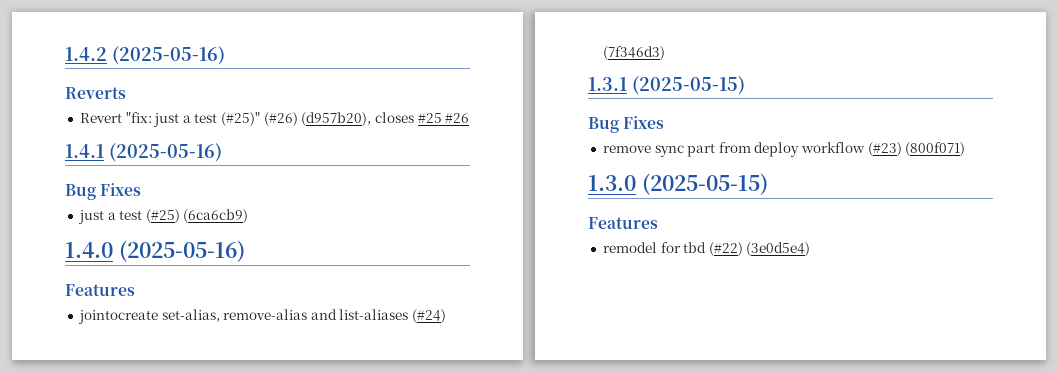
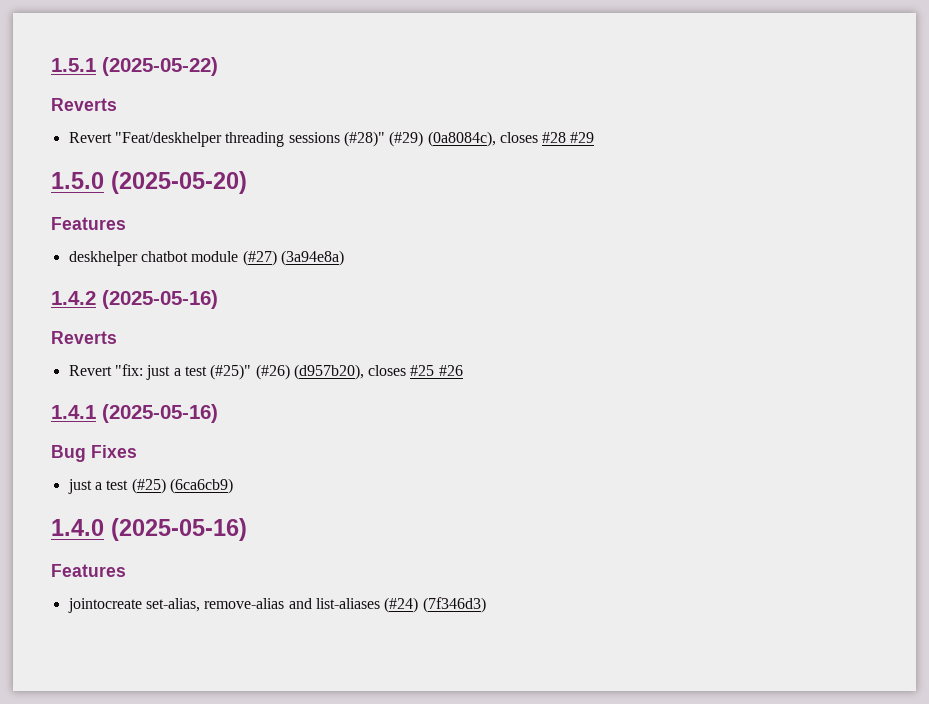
(65, 54) none -> [51,57,218,76] [51,98,117,111] [68,131,595,147] [51,171,247,194] [51,217,126,230] [68,250,344,266] 1.5.1 (2025-05-22) // Reverts // Revert "Feat/deskhelper threading sessions (#28)" (#29) (0a8084c), closes #28 #29 // 1.5.0 (2025-05-20) // Features // deskhelper chatbot module (#27) (3a94e8a) //
[588,76,745,95] [588,116,665,133] [602,142,966,157] [588,173,768,195] [588,217,658,229] [602,242,811,256] // 1.3.1 (2025-05-15) // Bug Fixes // remove sync part from deploy workflow (#23) (800f071) // 1.3.0 (2025-05-15) // Features // remodel for tbd (#22) (3e0d5e4) -> (486, 605) none

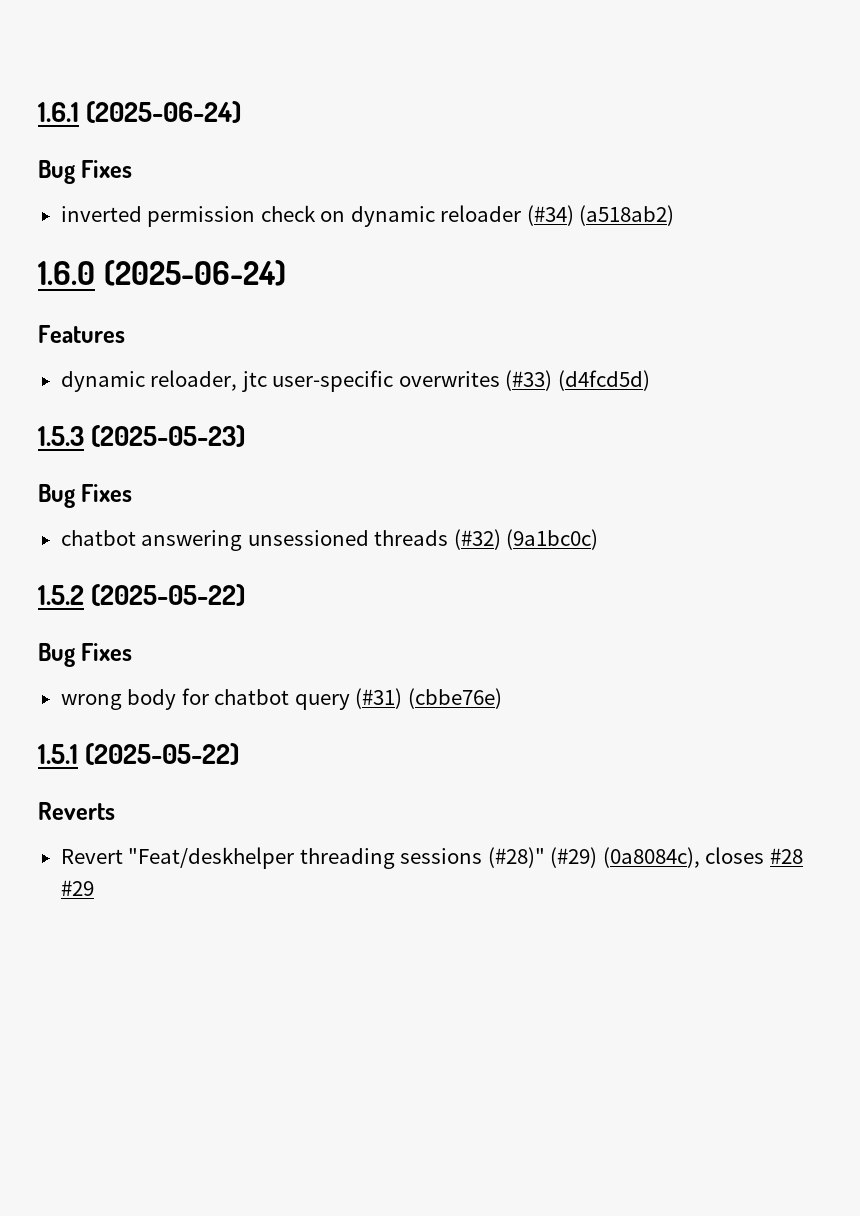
(51, 65) none -> [38,101,242,123] [38,160,133,184] [60,205,675,227] [38,260,286,286] [38,325,125,343] [60,370,650,392] [38,425,246,447] [38,484,133,508] [60,529,599,551] [38,584,246,606] [38,643,133,667] [60,688,502,710] 1.6.1 (2025-06-24) // Bug Fixes // inverted permission check on dynamic reloader (#34) (a518ab2) // 1.6.0 (2025-06-24) // Features // dynamic reloader, jtc user-specific overwrites (#33) (d4fcd5d) // 1.5.3 (2025-05-23) // Bug Fixes // chatbot answering unsessioned threads (#32) (9a1bc0c) // 1.5.2 (2025-05-22) // Bug Fixes // wrong body for chatbot query (#31) (cbbe76e) //
[51,171,247,194] [51,217,126,230] [68,250,344,266] [51,290,218,309] [51,331,117,344] [68,364,463,380] [51,404,218,423] [51,445,137,462] [67,478,233,494] [51,518,247,541] [51,564,126,577] [67,597,486,613] // 1.5.0 (2025-05-20) // Features // deskhelper chatbot module (#27) (3a94e8a) // 1.4.2 (2025-05-16) // Reverts // Revert "fix: just a test (#25)" (#26) (d957b20), closes #25 #26 // 1.4.1 (2025-05-16) // Bug Fixes // just a test (#25) (6ca6cb9) // 1.4.0 (2025-05-16) // Features // jointocreate set-alias, remove-alias and list-aliases (#24) (7f346d3) -> (94, 888) none

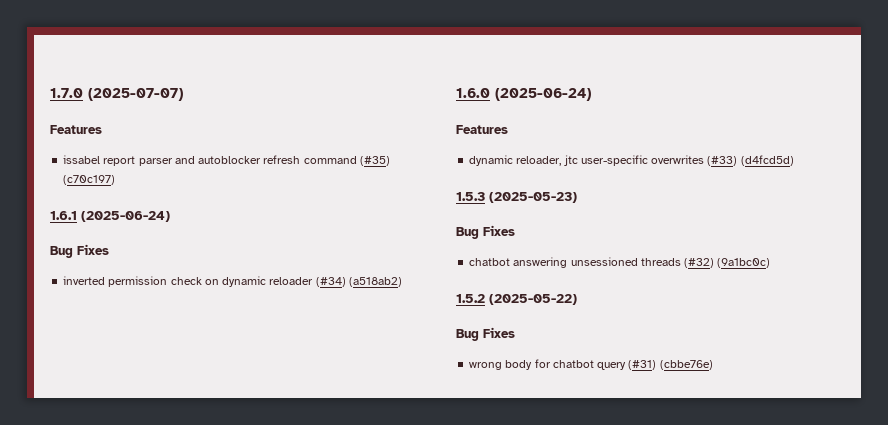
(38, 112) none -> [50,88,183,101] [50,125,102,134] [63,155,390,166] [63,175,116,185] 1.7.0 (2025-07-07) // Features // issabel report parser and autoblocker refresh command (#35) (c70c197) //
[38,743,240,765] [38,802,115,820] [60,847,803,869] [60,880,94,896] // 1.5.1 (2025-05-22) // Reverts // Revert "Feat/deskhelper threading sessions (#28)" (#29) (0a8084c), closes #28 #29 -> (713, 365) none

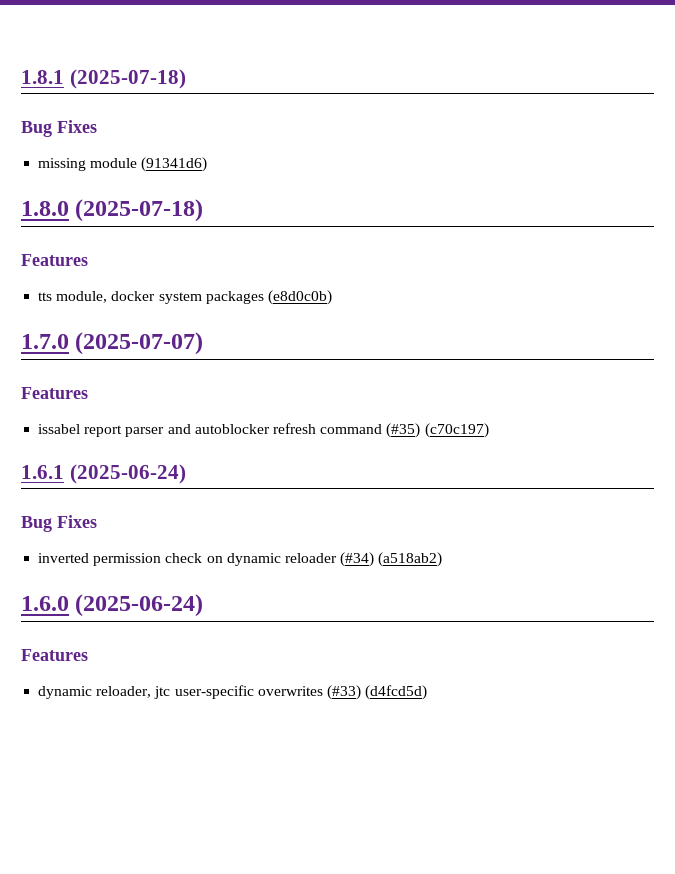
(50, 93) none -> [21,69,186,89] [21,120,97,137] [38,157,208,172] [21,199,204,222] [21,254,88,266] [38,290,332,305] 1.8.1 (2025-07-18) // Bug Fixes // missing module (91341d6) // 1.8.0 (2025-07-18) // Features // tts module, docker system packages (e8d0c0b) //
[456,192,577,203] [456,225,515,239] [469,257,771,268] [456,294,577,305] [456,327,515,341] [469,359,713,370] // 1.5.3 (2025-05-23) // Bug Fixes // chatbot answering unsessioned threads (#32) (9a1bc0c) // 1.5.2 (2025-05-22) // Bug Fixes // wrong body for chatbot query (#31) (cbbe76e) -> (428, 692) none

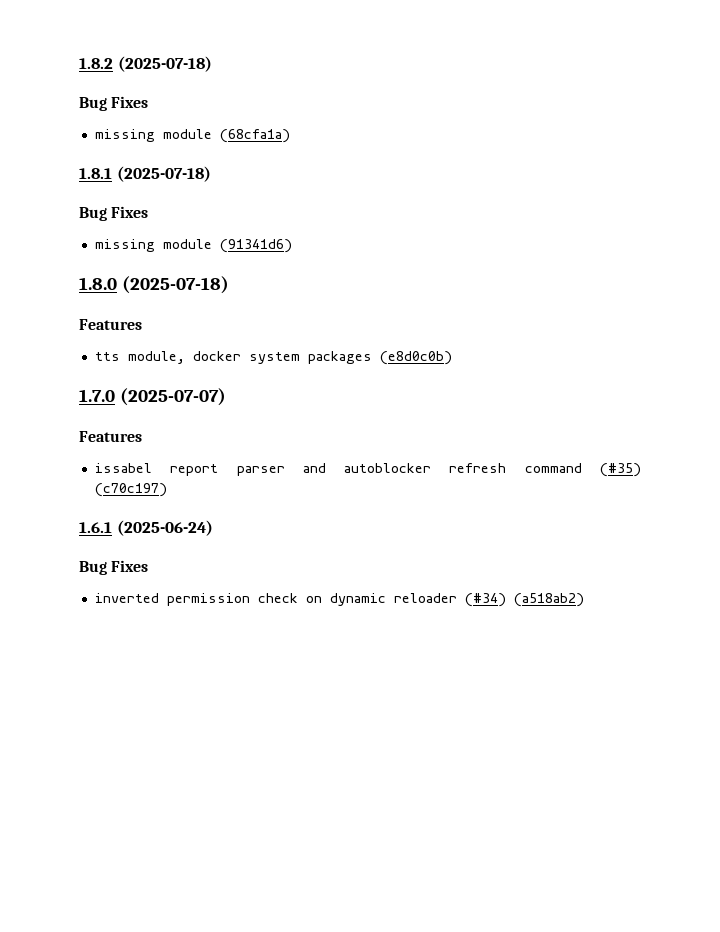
(21, 77) none -> [79,56,212,72] [79,96,149,111] [94,129,290,143] 1.8.2 (2025-07-18) // Bug Fixes // missing module (68cfa1a) //
[21,594,204,617] [21,649,88,661] [38,685,428,700] // 1.6.0 (2025-06-24) // Features // dynamic reloader, jtc user-specific overwrites (#33) (d4fcd5d) -> (584, 600) none

